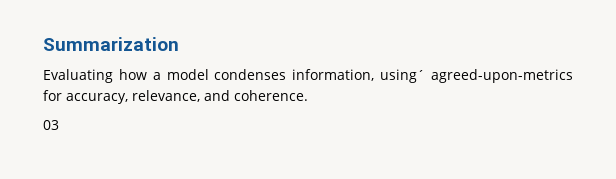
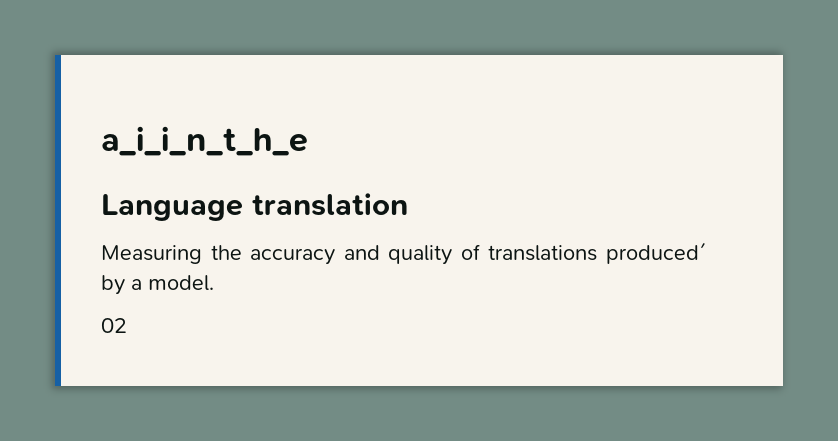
[43,37,179,51] [43,69,573,83] [43,90,308,104] [43,120,59,130] Summarization // Evaluating how a model condenses information, using´ agreed-upon-metrics for accuracy, relevance, and coherence. // 03 -> [101,126,308,156] [101,193,408,221] [101,242,707,265] [101,275,214,295] [101,318,127,333] a_i_i_n_t_h_e // Language translation // Measuring the accuracy and quality of translations produced´ by a model. // 02

